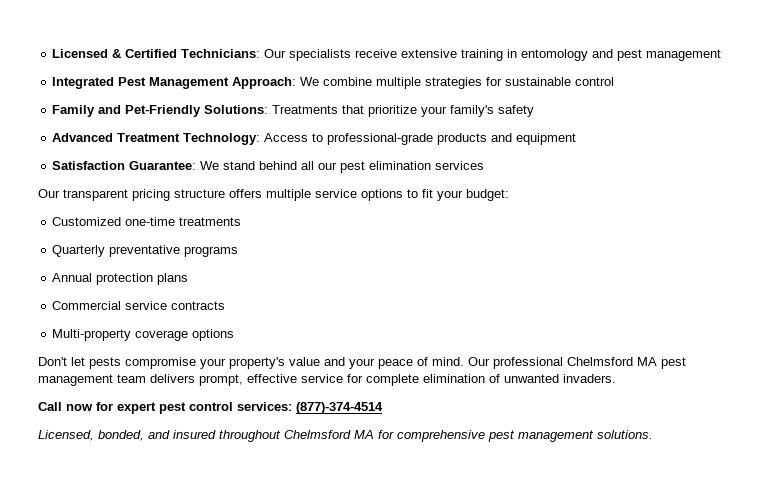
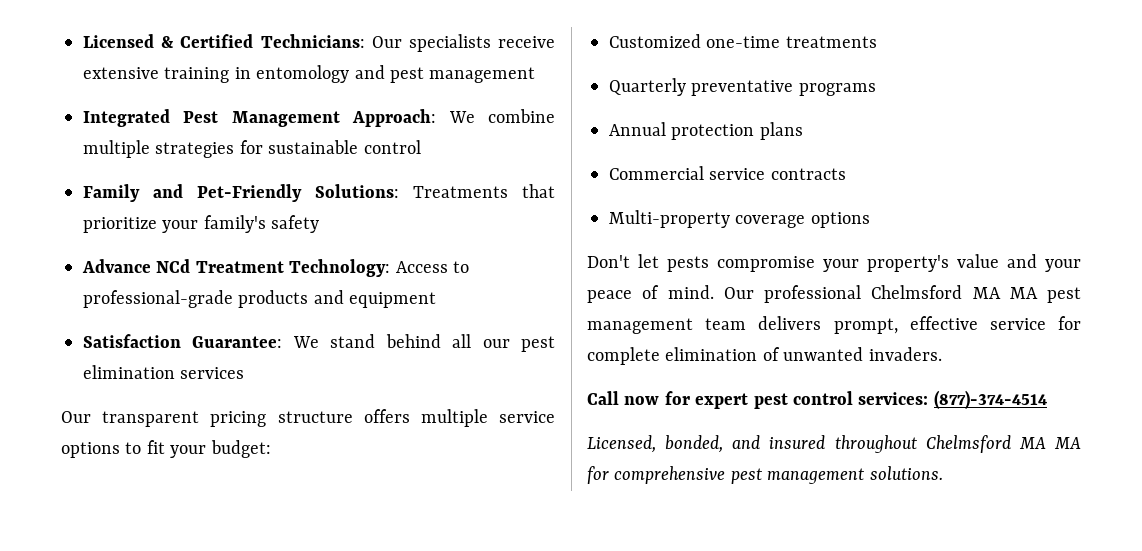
[52,133,114,142] Advanced -> [82,259,191,273] Advance NCd
(657, 361) none -> [1009,287,1038,299] MA
(374, 434) none -> [1054,437,1081,449] MA

